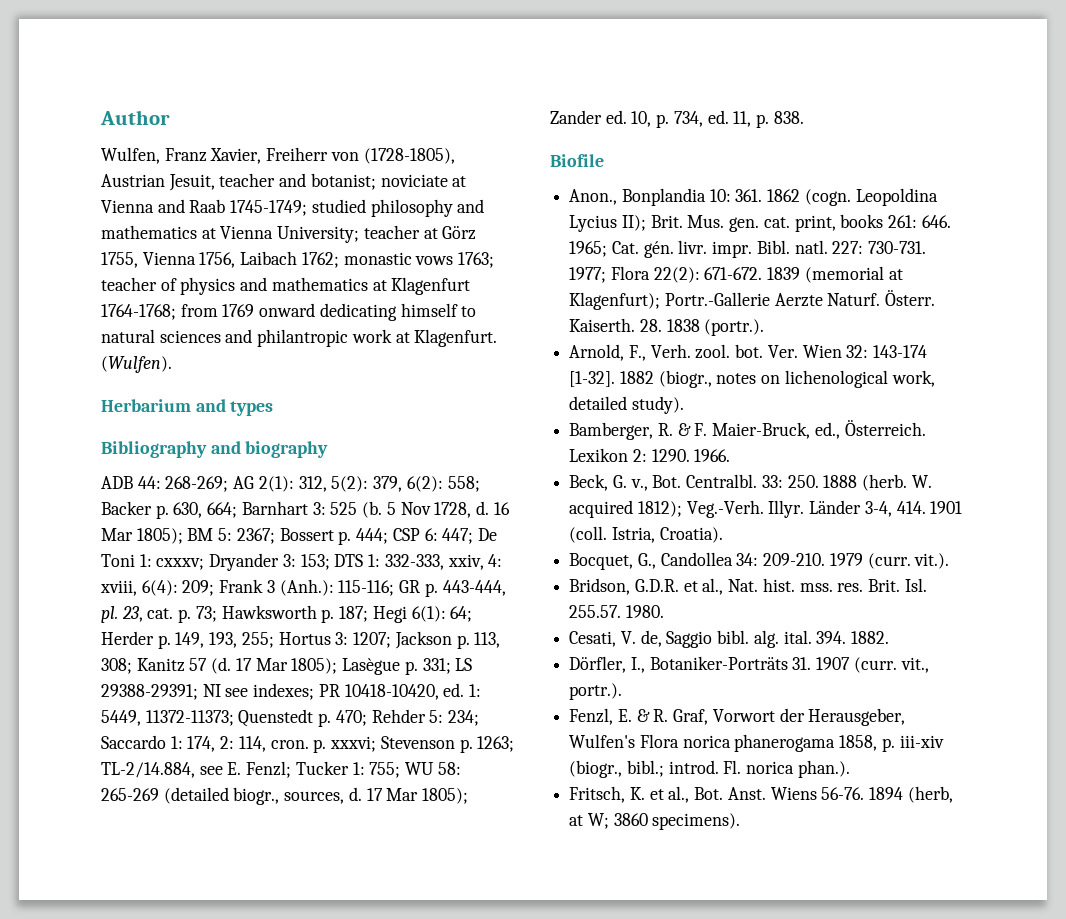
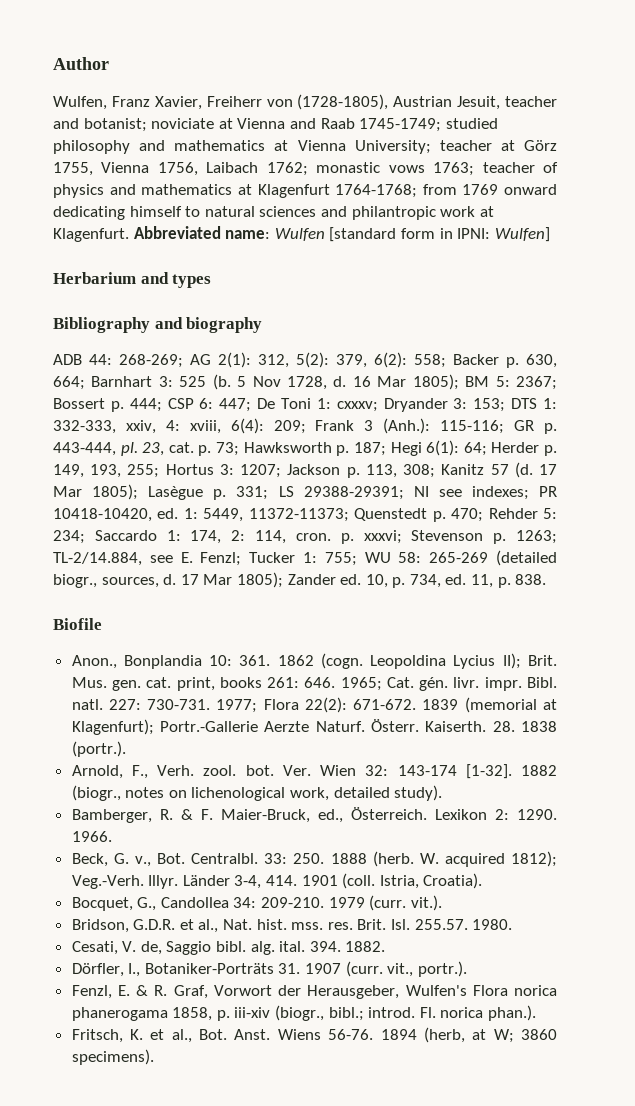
[101,356,172,373] (Wulfen). -> [133,226,550,242] Abbreviated name: Wulfen [standard form in IPNI: Wulfen]

